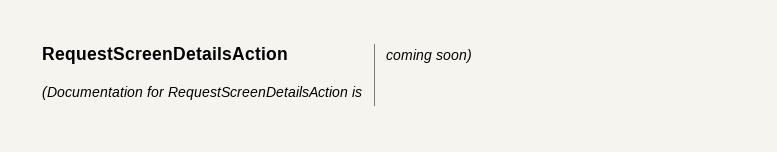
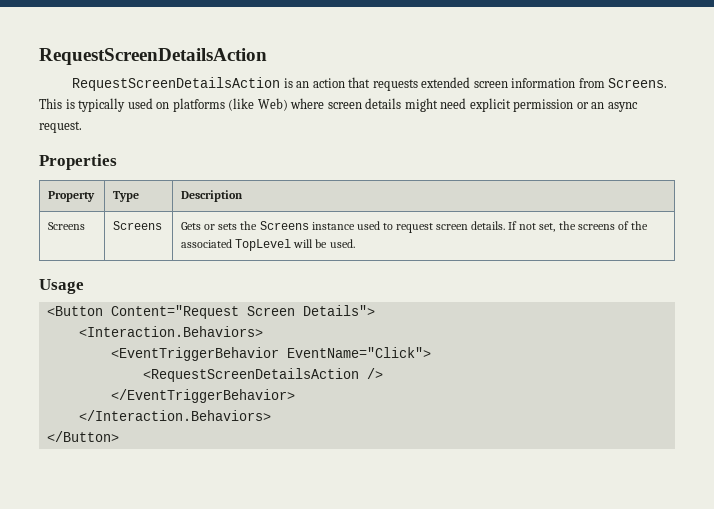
[42,86,362,100] [386,49,472,63] (Documentation for RequestScreenDetailsAction is coming soon) -> [72,77,668,91] [39,98,638,112] [39,121,82,133] [39,154,117,170] [48,191,96,202] [113,191,140,202] [181,190,244,202] [48,222,86,230] [113,221,163,230] [181,221,648,233] [181,239,355,251] [39,279,84,294] [46,305,375,319] [78,326,263,337] [110,347,431,361] [142,368,383,382] [110,389,295,403] [78,410,271,421] [46,431,119,442] RequestScreenDetailsAction is an action that requests extended screen information from Screens. This is typically used on platforms (like Web) where screen details might need explicit permission or an async request. // Properties // Property | Type | Description // Screens | Screens | Gets or sets the Screens instance used to request screen details. If not set, the screens of the associated TopLevel will be used. // Usage // <Button Content="Request Screen Details"> // <Interaction.Behaviors> // <EventTriggerBehavior EventName="Click"> // <RequestScreenDetailsAction /> // </EventTriggerBehavior> // </Interaction.Behaviors> // </Button>

